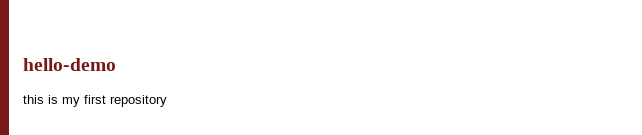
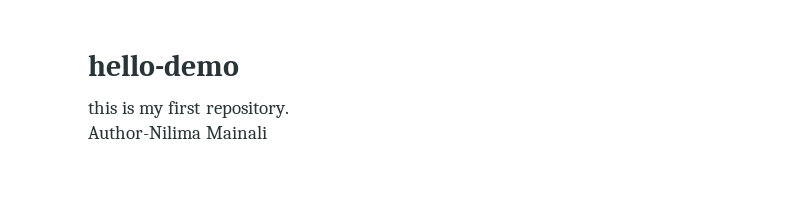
[110,95,167,107] repository -> [205,101,289,118] [88,125,268,139] repository. // Author-Nilima Mainali

